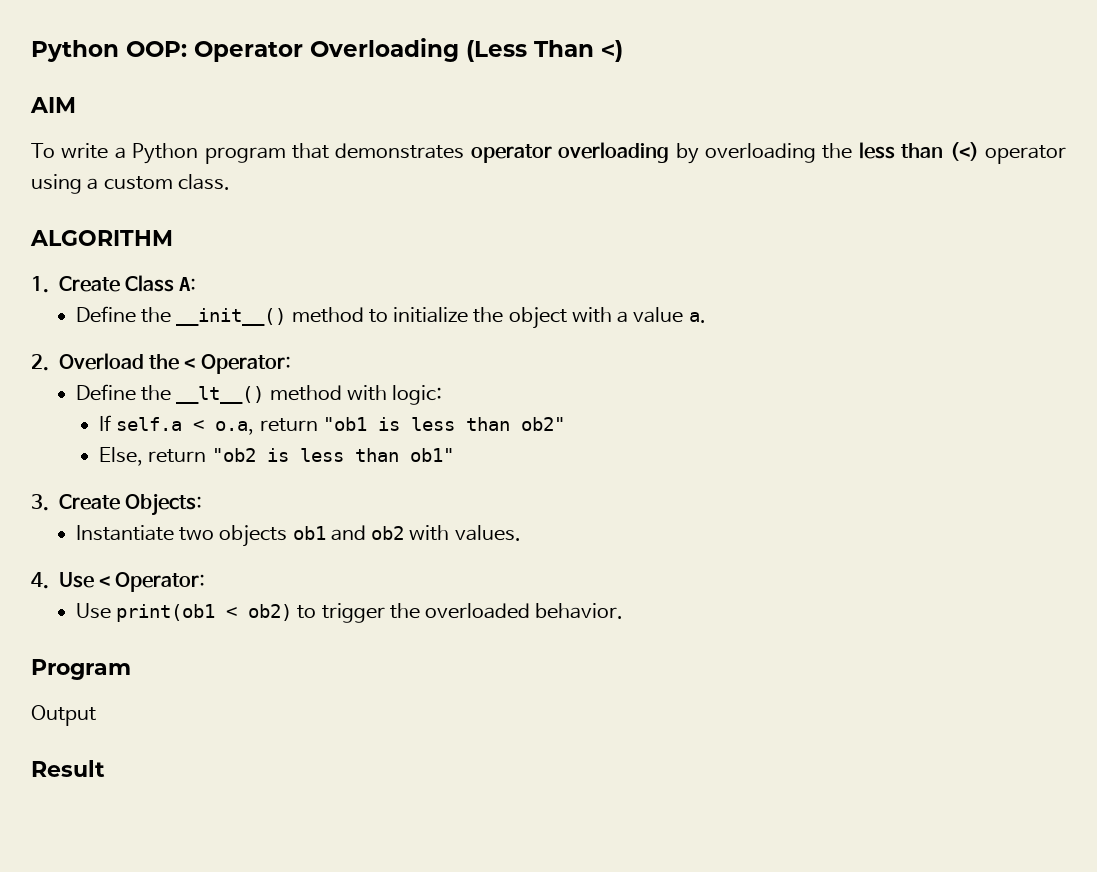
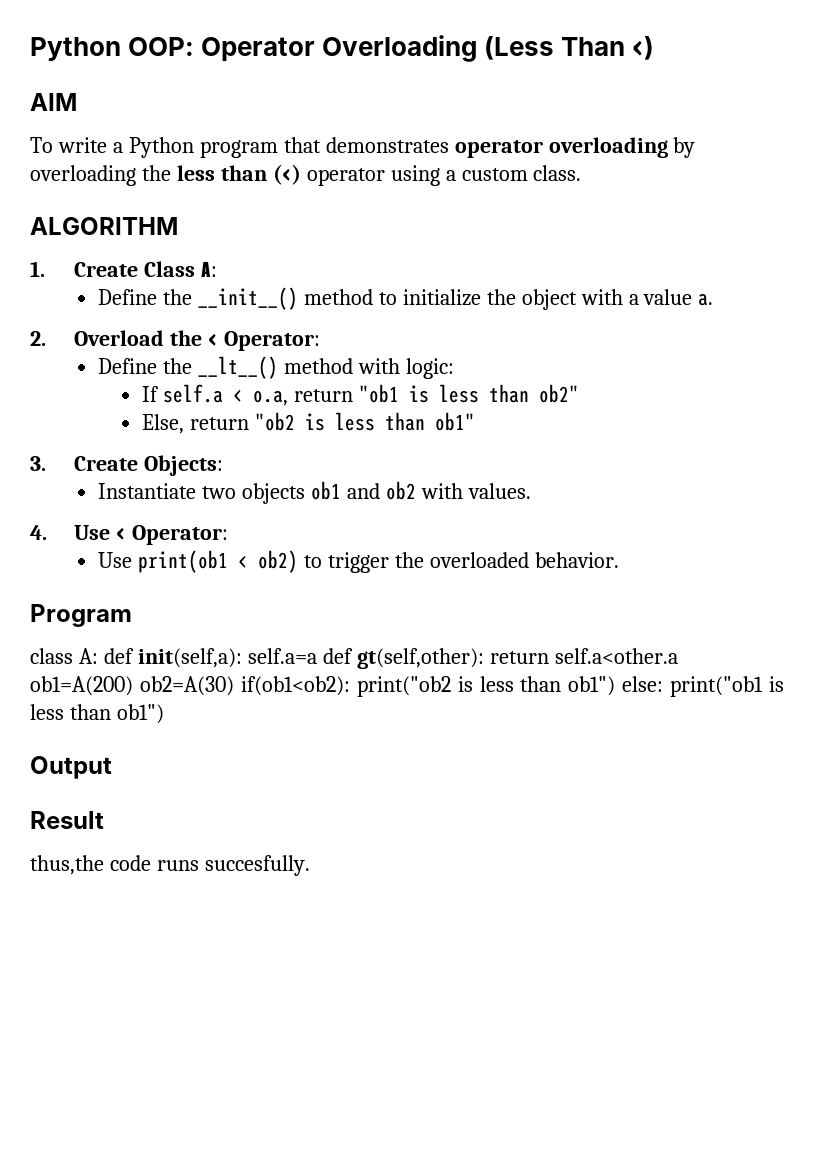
[31,705,96,726] [31,760,105,777] Output // Result -> [30,648,678,669] [30,676,784,697] [30,704,164,724] [30,756,112,779] [30,811,104,829] [30,855,310,876] class A: def init(self,a): self.a=a def gt(self,other): return self.a<other.a ob1=A(200) ob2=A(30) if(ob1<ob2): print("ob2 is less than ob1") else: print("ob1 is less than ob1") // Output // Result // thus,the code runs succesfully.

